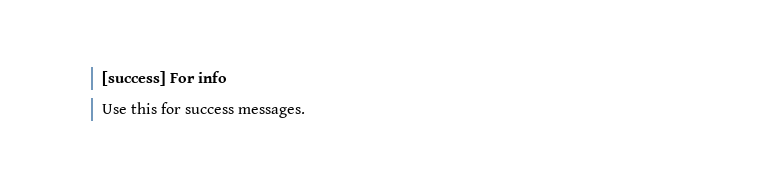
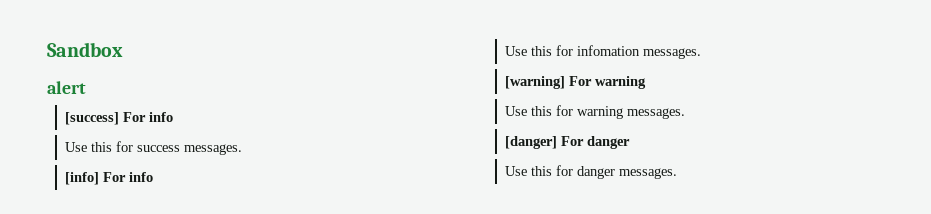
(101, 78) none -> [47,42,123,57] [47,81,86,94] Sandbox // alert //
(306, 112) none -> [64,172,153,185] [504,45,701,59] [504,76,646,89] [504,105,685,119] [504,136,630,149] [504,165,677,179] // [info] For info // Use this for infomation messages. // [warning] For warning // Use this for warning messages. // [danger] For danger // Use this for danger messages.

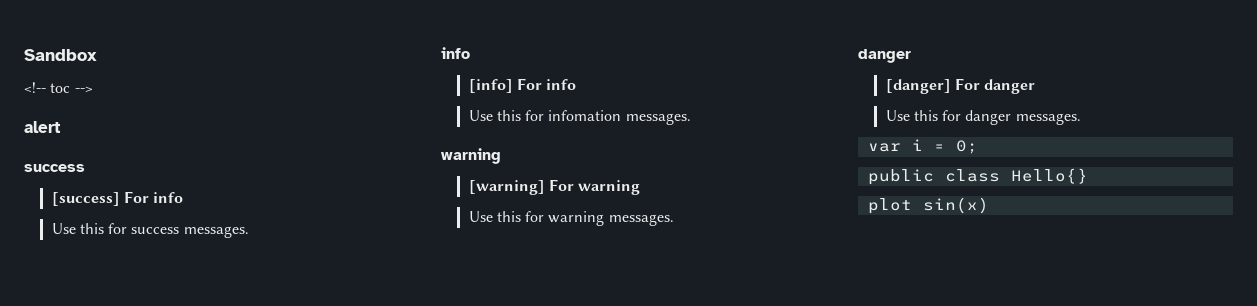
(123, 49) none -> [24,82,93,93] // <!-- toc -->
(86, 87) none -> [24,164,85,172] // success
(242, 149) none -> [441,47,470,59] // info
(701, 53) none -> [441,148,501,164] // warning
(685, 113) none -> [858,49,911,63] // danger
(677, 173) none -> [867,139,978,154] [867,168,1088,185] [867,197,989,214] // var i = 0; // public class Hello{} // plot sin(x)

